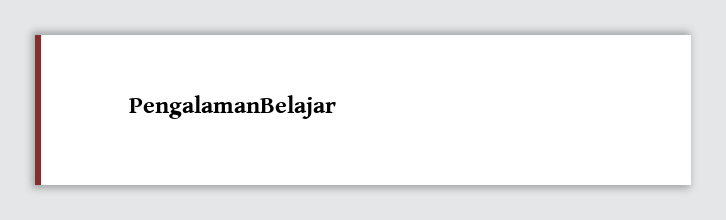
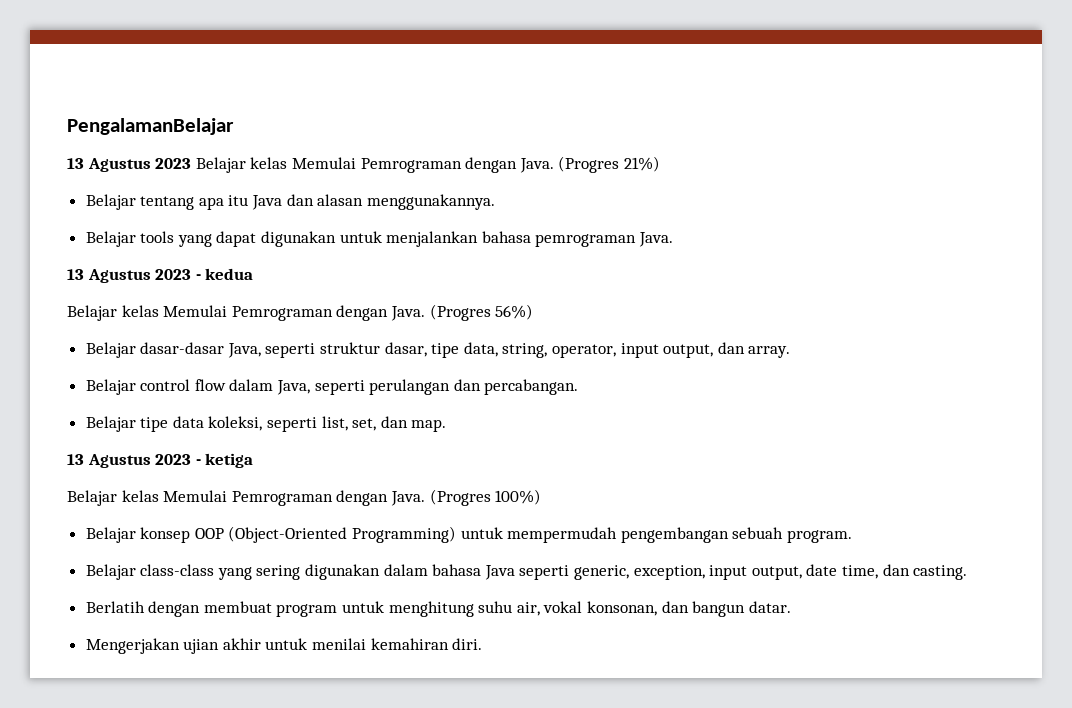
(336, 107) none -> [67,156,660,173] [85,194,495,210] [85,231,674,247] [67,268,254,283] [67,304,534,321] [85,342,791,358] [85,379,579,395] [85,416,447,432] [67,453,254,468] [67,489,542,506] [85,526,853,543] [85,564,968,580] [85,601,791,617] [85,638,483,654] // 13 Agustus 2023 Belajar kelas Memulai Pemrograman dengan Java. (Progres 21%) // Belajar tentang apa itu Java dan alasan menggunakannya. // Belajar tools yang dapat digunakan untuk menjalankan bahasa pemrograman Java. // 13 Agustus 2023 - kedua // Belajar kelas Memulai Pemrograman dengan Java. (Progres 56%) // Belajar dasar-dasar Java, seperti struktur dasar, tipe data, string, operator, input output, dan array. // Belajar control flow dalam Java, seperti perulangan dan percabangan. // Belajar tipe data koleksi, seperti list, set, dan map. // 13 Agustus 2023 - ketiga // Belajar kelas Memulai Pemrograman dengan Java. (Progres 100%) // Belajar konsep OOP (Object-Oriented Programming) untuk mempermudah pengembangan sebuah program. // Belajar class-class yang sering digunakan dalam bahasa Java seperti generic, exception, input output, date time, dan casting. // Berlatih dengan membuat program untuk menghitung suhu air, vokal konsonan, dan bangun datar. // Mengerjakan ujian akhir untuk menilai kemahiran diri.

